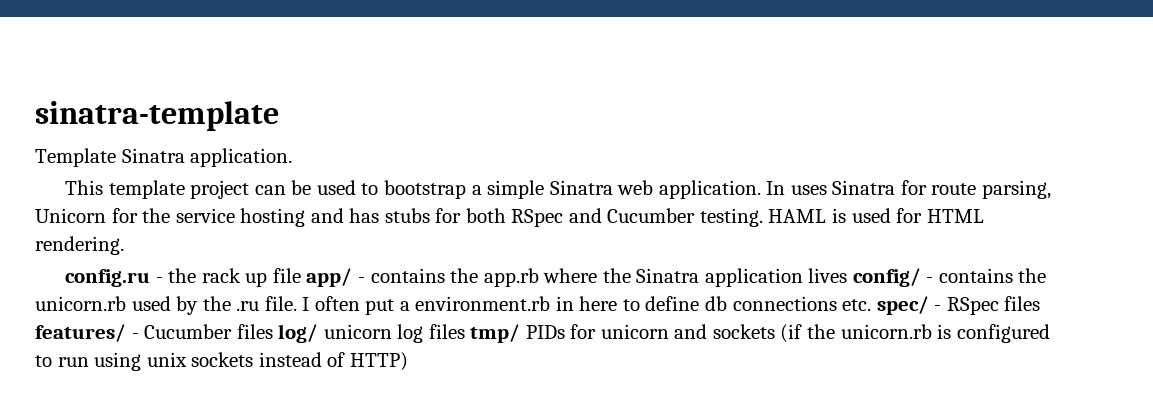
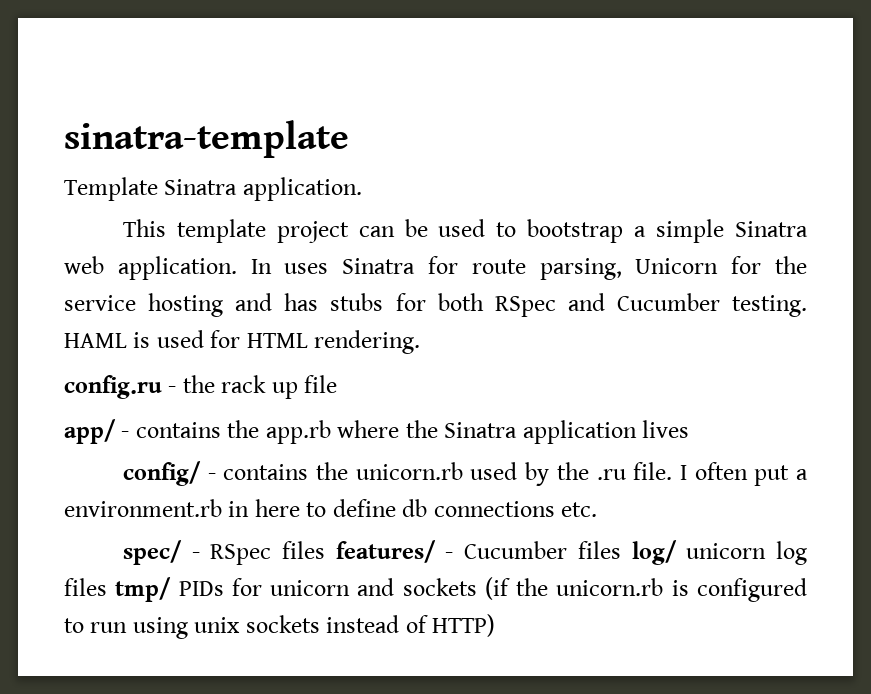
(301, 275) none -> (338, 384) //
(848, 275) none -> (690, 429) //
(872, 305) none -> (598, 509) //

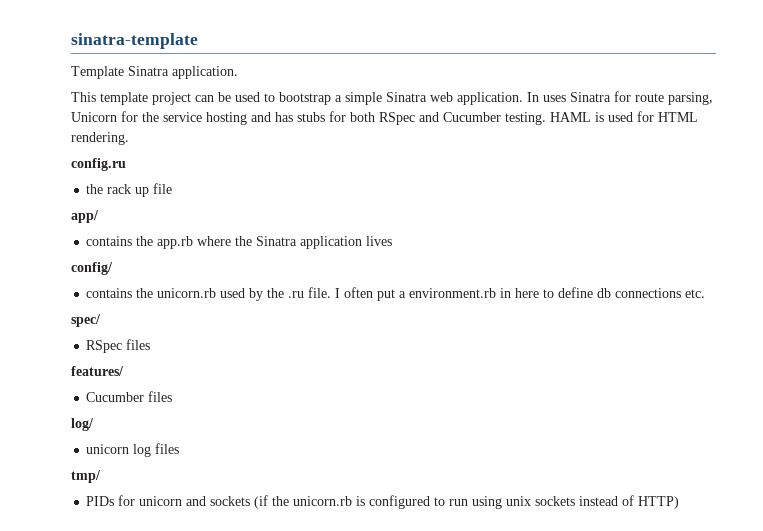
[168,386,177,393] - -> (126, 164) //
[121,431,130,438] - -> (99, 216) //
[207,473,216,480] - -> (113, 268) //
[191,552,200,559] - -> (101, 320) //
(326, 550) none -> (151, 344) //
[445,552,454,559] - -> (124, 371) //
(621, 550) none -> (173, 396) //
(677, 552) none -> (94, 424) //
(107, 587) none -> (180, 448) //
(172, 589) none -> (101, 476) //

